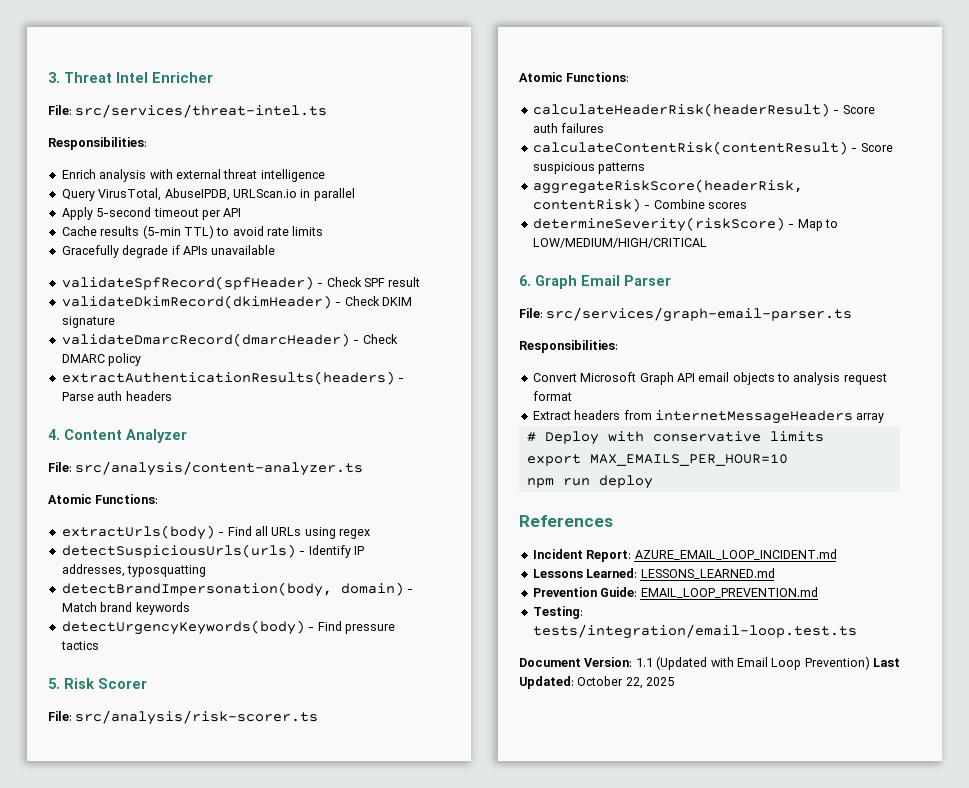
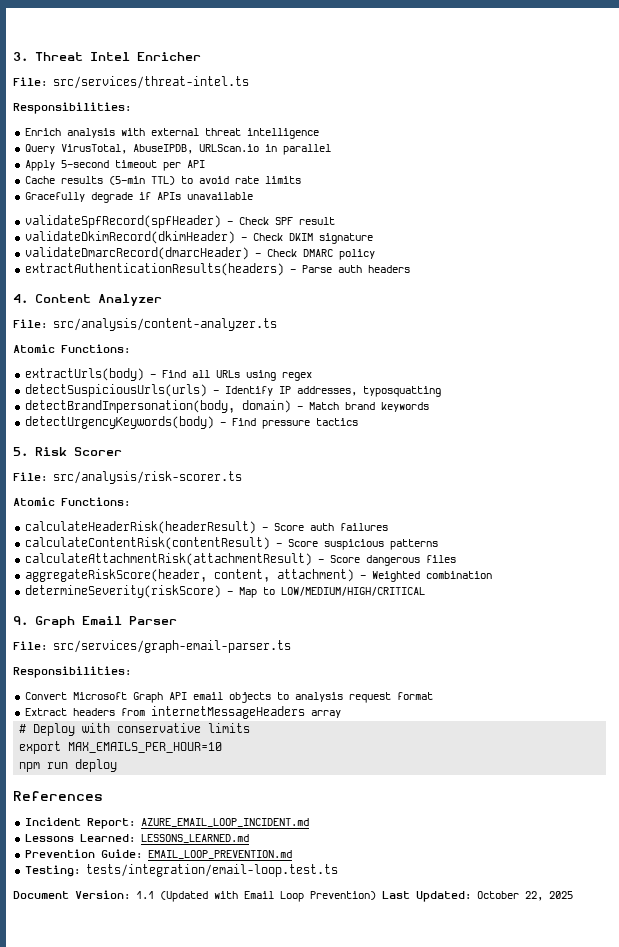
[532,179,803,194] [532,198,747,212] aggregateRiskScore(headerRisk, contentRisk) - Combine scores -> [24,553,456,566] [24,569,492,582] calculateAttachmentRisk(attachmentResult) - Score dangerous files // aggregateRiskScore(header, content, attachment) - Weighted combination
[519,275,531,286] 6. -> [13,616,28,625] 9.

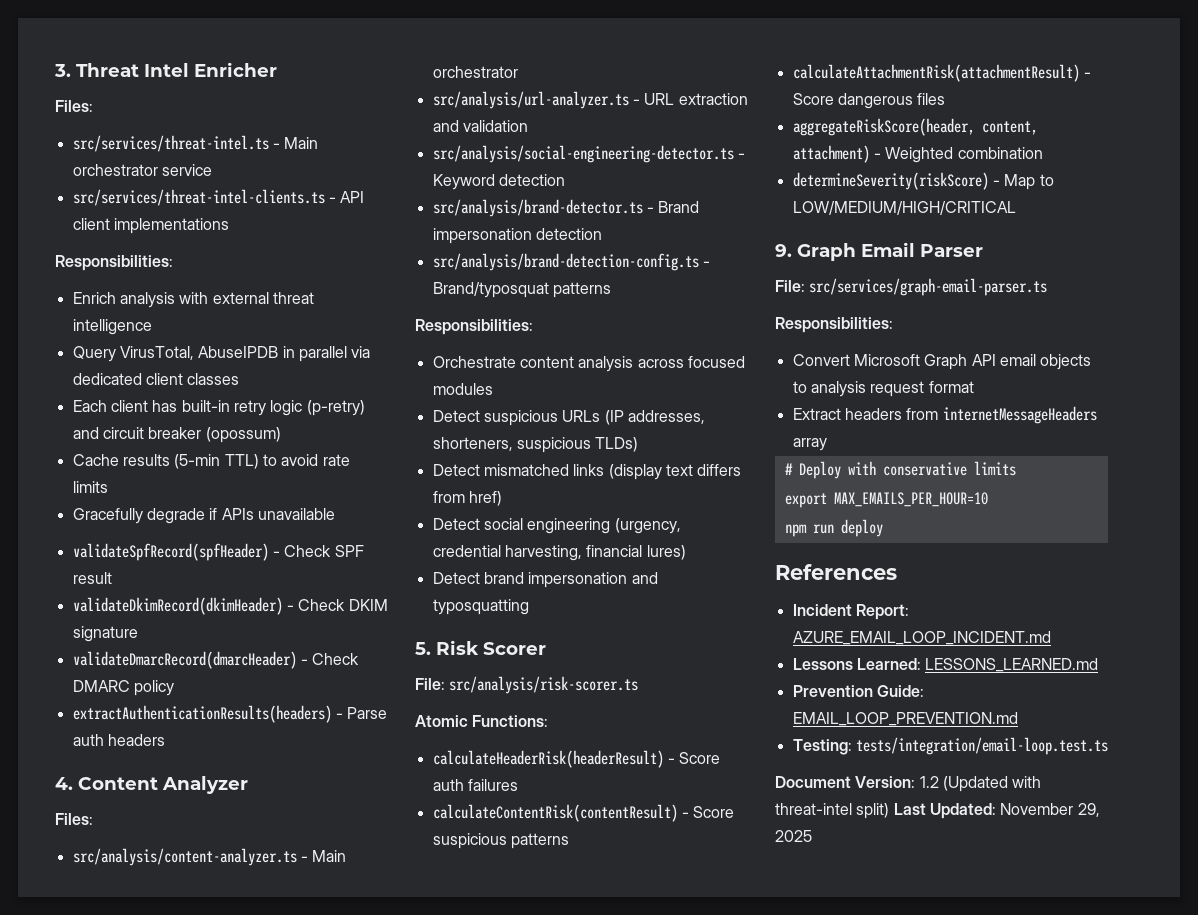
[13,77,47,86] File: -> [55,100,93,112] Files: //
(249, 82) none -> [272,137,319,149] [72,164,212,176] [72,189,365,206] [72,218,229,234] - Main orchestrator service // src/services/threat-intel-clients.ts - API client implementations
[132,144,259,154] AbuseIPDB, URLScan.io -> [198,346,279,358] AbuseIPDB
[24,160,205,171] // Apply 5-second timeout per API -> [351,346,371,358] [72,373,240,385] [72,400,365,416] [72,427,281,443] via dedicated client classes // Each client has built-in retry logic (p-retry) and circuit breaker (opossum)
[13,319,47,328] File: -> [55,813,93,825] Files: //
[13,344,130,353] [24,368,312,381] [24,384,441,397] [24,400,429,413] [24,416,358,429] // Atomic Functions: // extractUrls(body) - Find all URLs using regex // detectSuspiciousUrls(urls) - Identify IP addresses, typosquatting // detectBrandImpersonation(body, domain) - Match brand keywords // detectUrgencyKeywords(body) - Find pressure tactics -> [300,850,347,862] [432,66,518,78] [432,91,748,109] [432,120,528,132] [432,145,745,163] [432,174,565,190] [432,199,700,217] [432,228,602,244] [432,253,710,271] [432,282,611,298] [415,319,533,335] [432,356,745,372] [432,383,493,395] [432,410,705,426] [432,437,639,453] [432,464,742,480] [432,491,502,506] [432,518,681,534] [432,545,686,561] [432,572,658,588] [432,599,529,615] - Main orchestrator // src/analysis/url-analyzer.ts - URL extraction and validation // src/analysis/social-engineering-detector.ts - Keyword detection // src/analysis/brand-detector.ts - Brand impersonation detection // src/analysis/brand-detection-config.ts - Brand/typosquat patterns // Responsibilities: // Orchestrate content analysis across focused modules // Detect suspicious URLs (IP addresses, shorteners, suspicious TLDs) // Detect mismatched links (display text differs from href) // Detect social engineering (urgency, credential harvesting, financial lures) // Detect brand impersonation and typosquatting
[136,891,154,899] 1.1 -> [919,776,939,788] 1.2
[244,891,543,902] Email Loop Prevention) Last Updated: October 22, -> [775,803,1100,819] threat-intel split) Last Updated: November 29,

